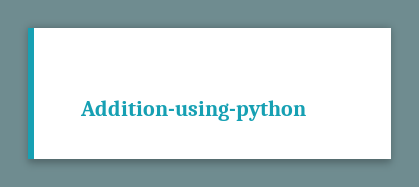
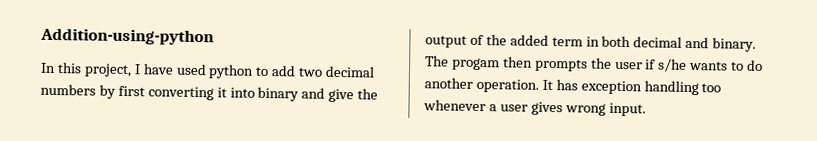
(306, 110) none -> [40,62,376,79] [40,83,379,103] [425,34,757,52] [425,55,764,72] [424,77,722,96] [423,99,646,117] // In this project, I have used python to add two decimal numbers by first converting it into binary and give the output of the added term in both decimal and binary. The progam then prompts the user if s/he wants to do another operation. It has exception handling too whenever a user gives wrong input.

